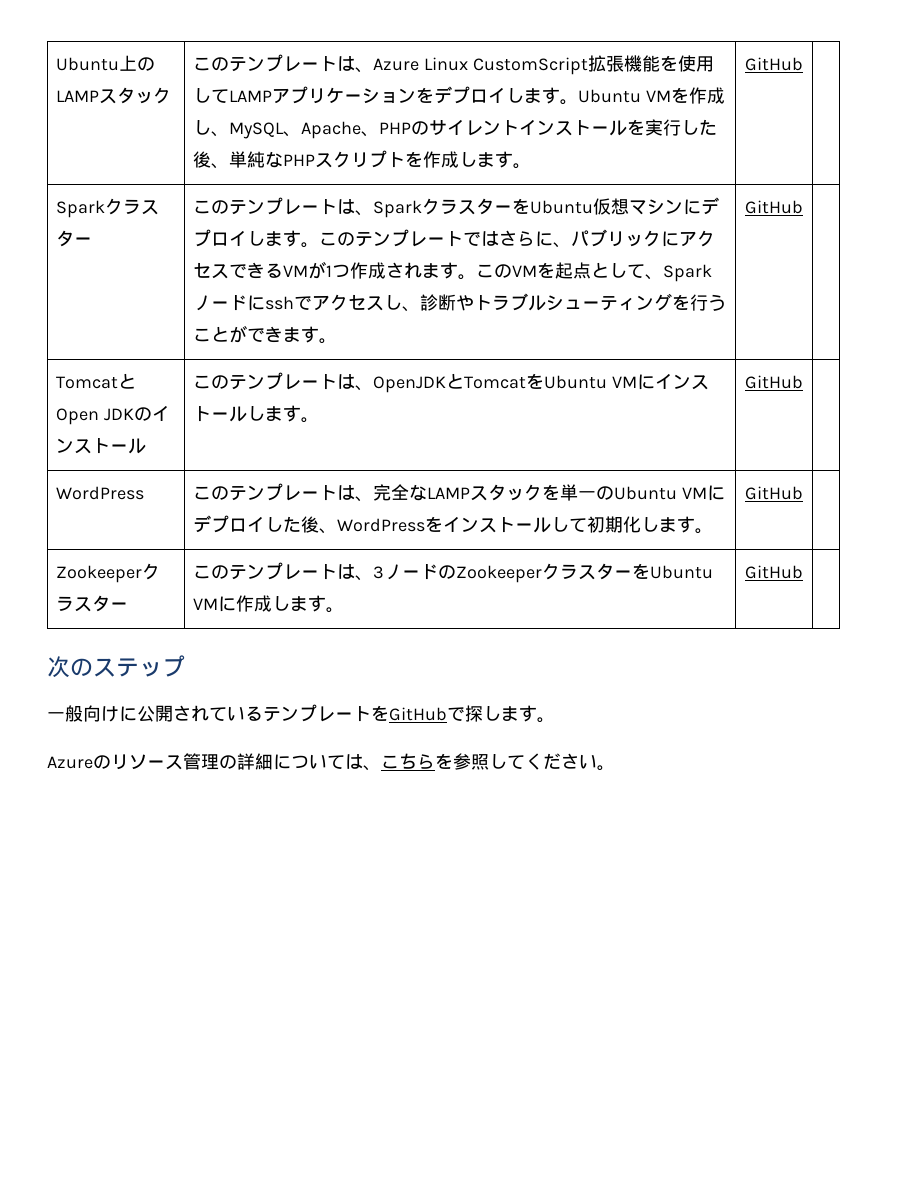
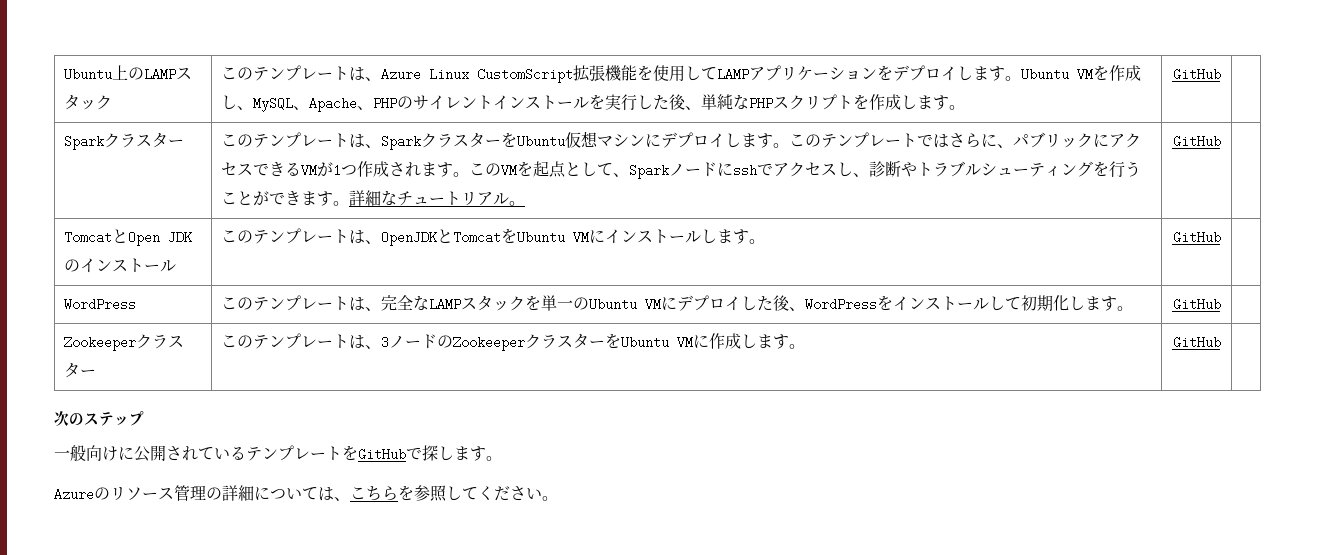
(337, 341) none -> [349,190,526,206] 詳細なチュートリアル。

